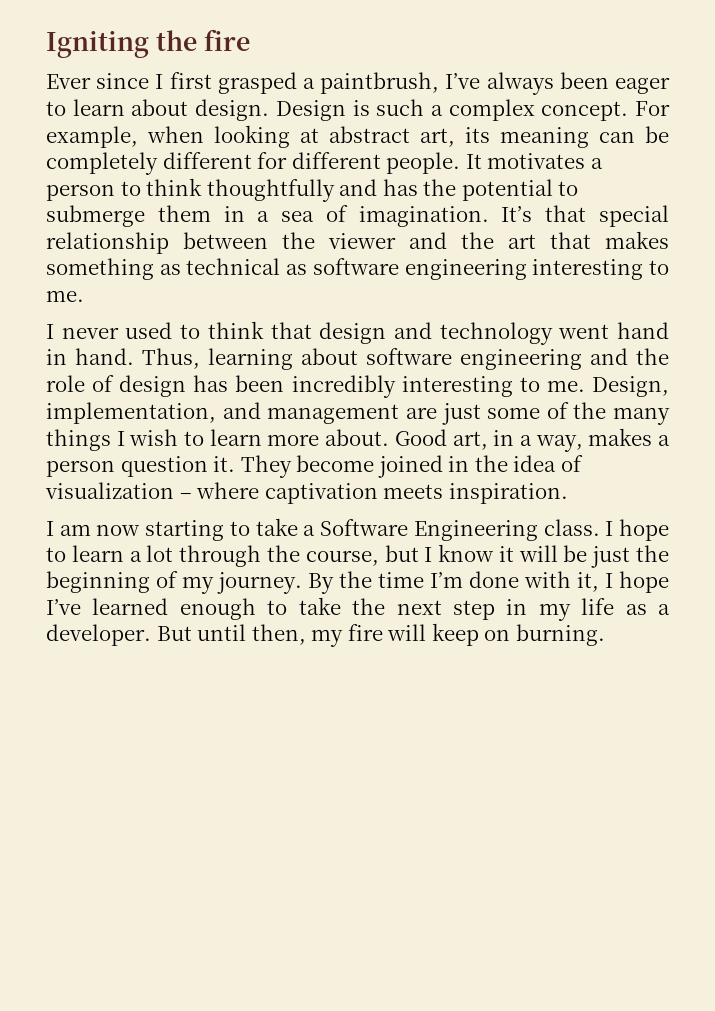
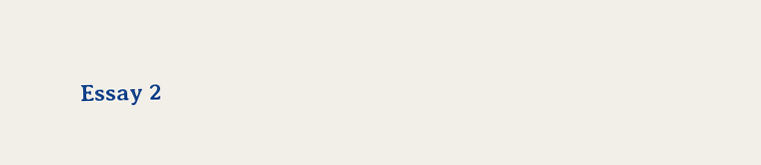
[46,29,250,58] [46,72,670,95] [46,99,670,121] [46,125,669,148] [46,152,603,175] [46,178,579,202] [46,205,669,227] [46,231,669,254] [46,258,669,280] [46,290,84,302] [46,321,669,345] [46,348,669,370] [46,375,669,398] [46,402,670,425] [46,428,670,452] [46,455,583,478] [45,482,568,504] [46,518,670,541] [46,544,670,568] [46,571,669,594] [46,597,670,621] [46,623,605,647] Igniting the fire // Ever since I first grasped a paintbrush, I’ve always been eager to learn about design. Design is such a complex concept. For example, when looking at abstract art, its meaning can be completely different for different people. It motivates a person to think thoughtfully and has the potential to submerge them in a sea of imagination. It’s that special relationship between the viewer and the art that makes something as technical as software engineering interesting to me. // I never used to think that design and technology went hand in hand. Thus, learning about software engineering and the role of design has been incredibly interesting to me. Design, implementation, and management are just some of the many things I wish to learn more about. Good art, in a way, makes a person question it. They become joined in the idea of visualization – where captivation meets inspiration. // I am now starting to take a Software Engineering class. I hope to learn a lot through the course, but I know it will be just the beginning of my journey. By the time I’m done with it, I hope I’ve learned enough to take the next step in my life as a developer. But until then, my fire will keep on burning. -> [79,83,163,107] Essay 2

